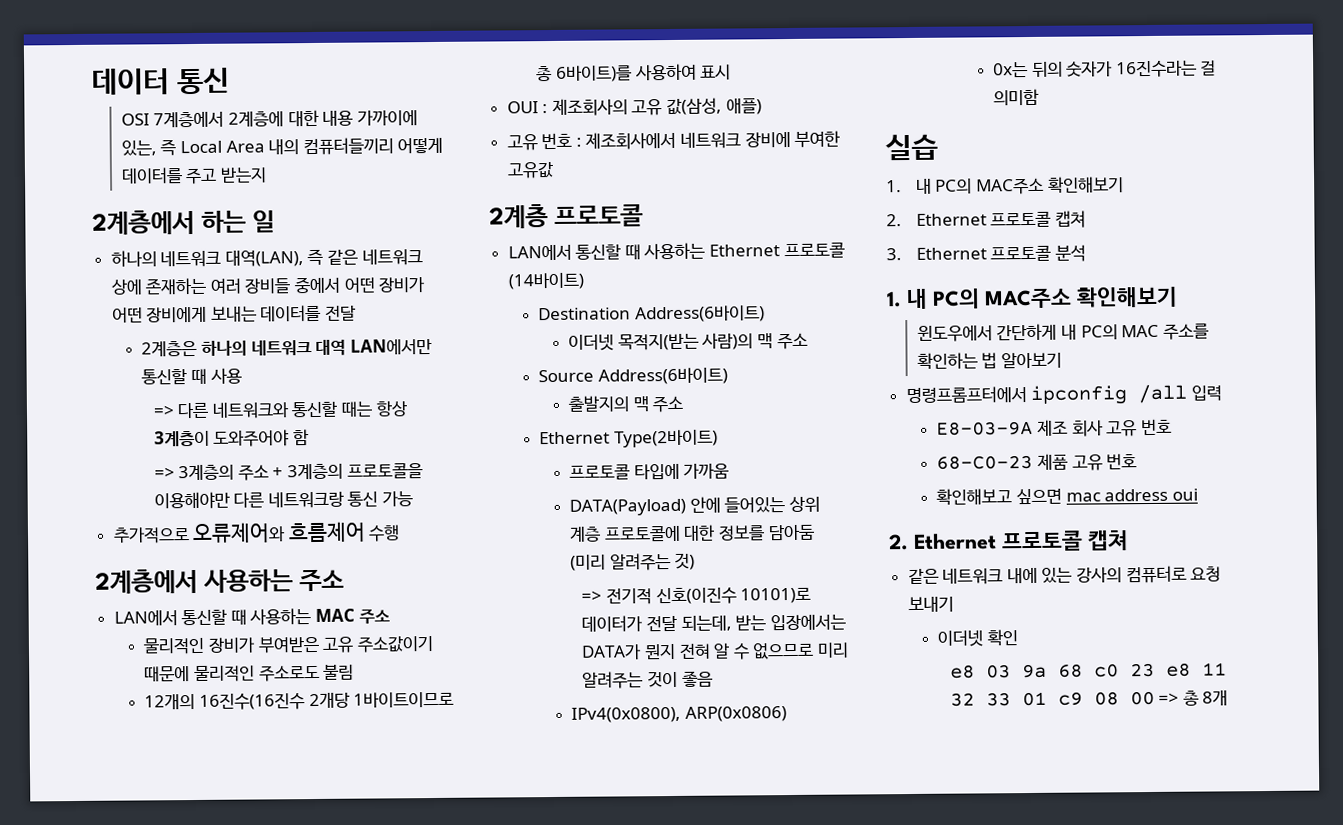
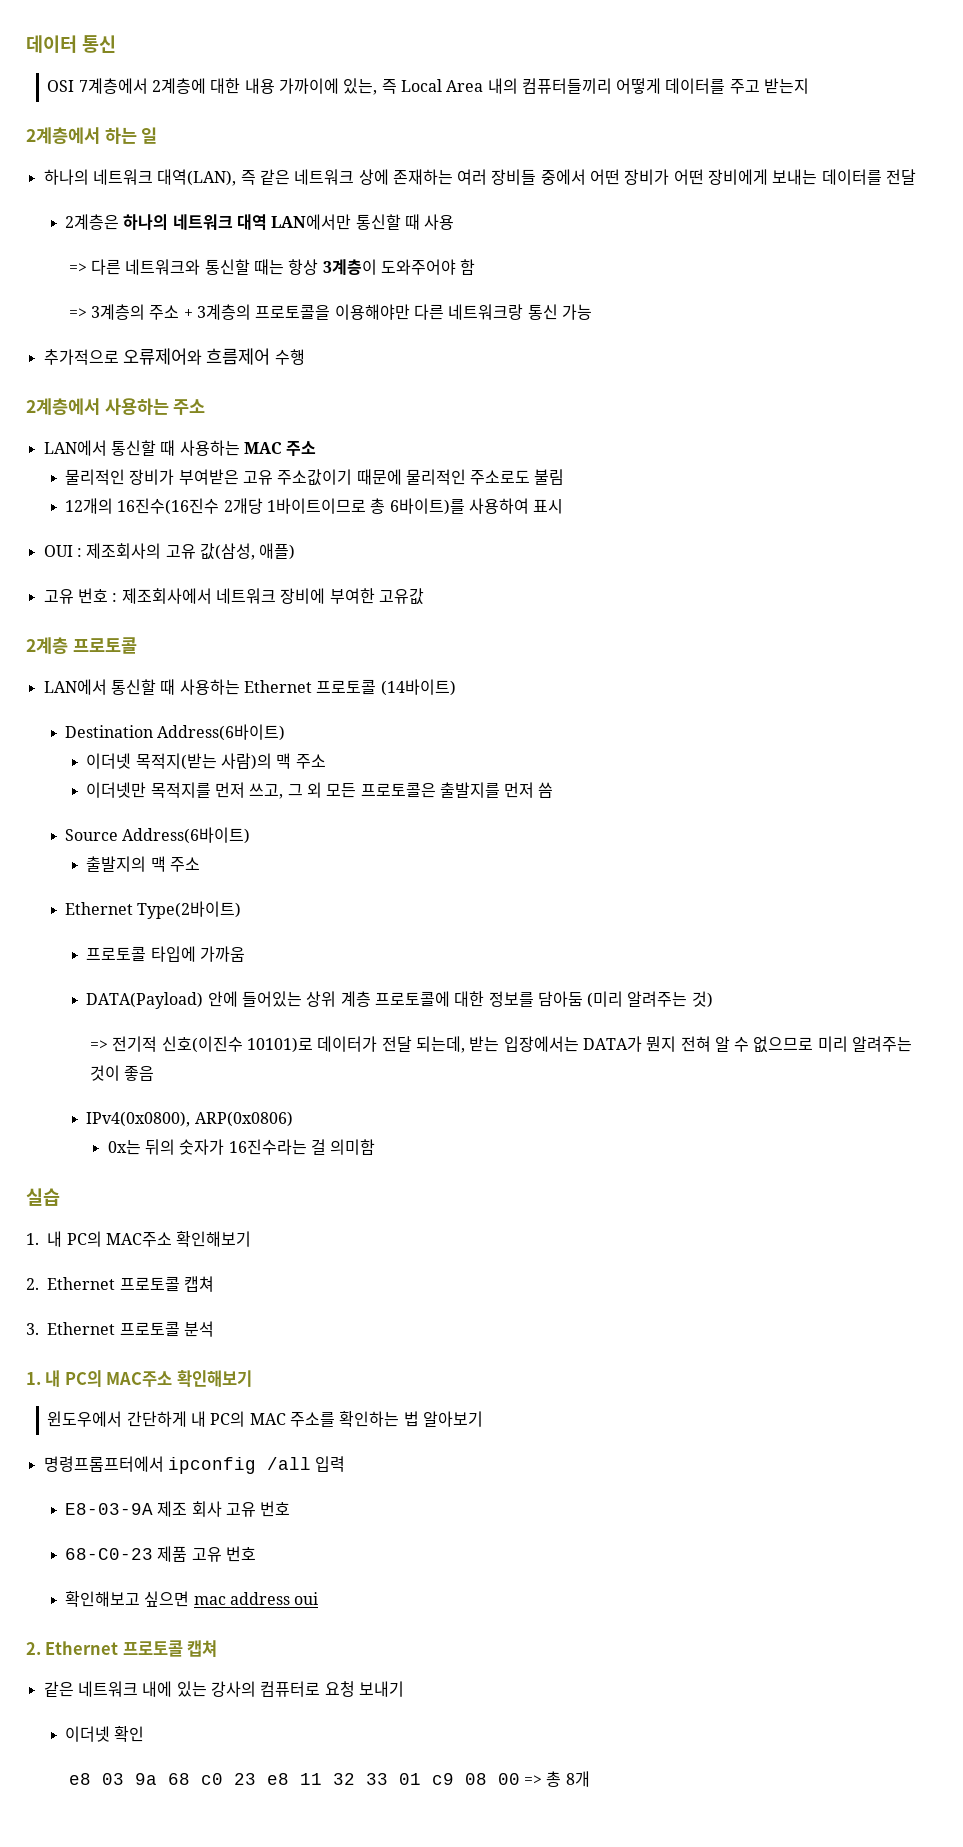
(808, 341) none -> [86,782,554,799] // 이더넷만 목적지를 먼저 쓰고, 그 외 모든 프로토콜은 출발지를 먼저 씀

